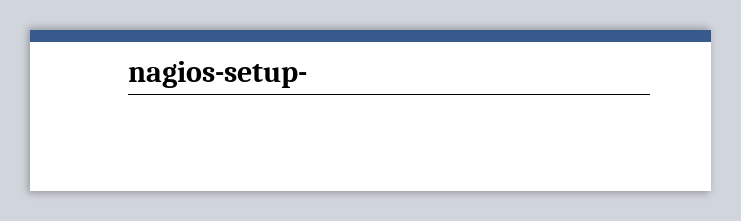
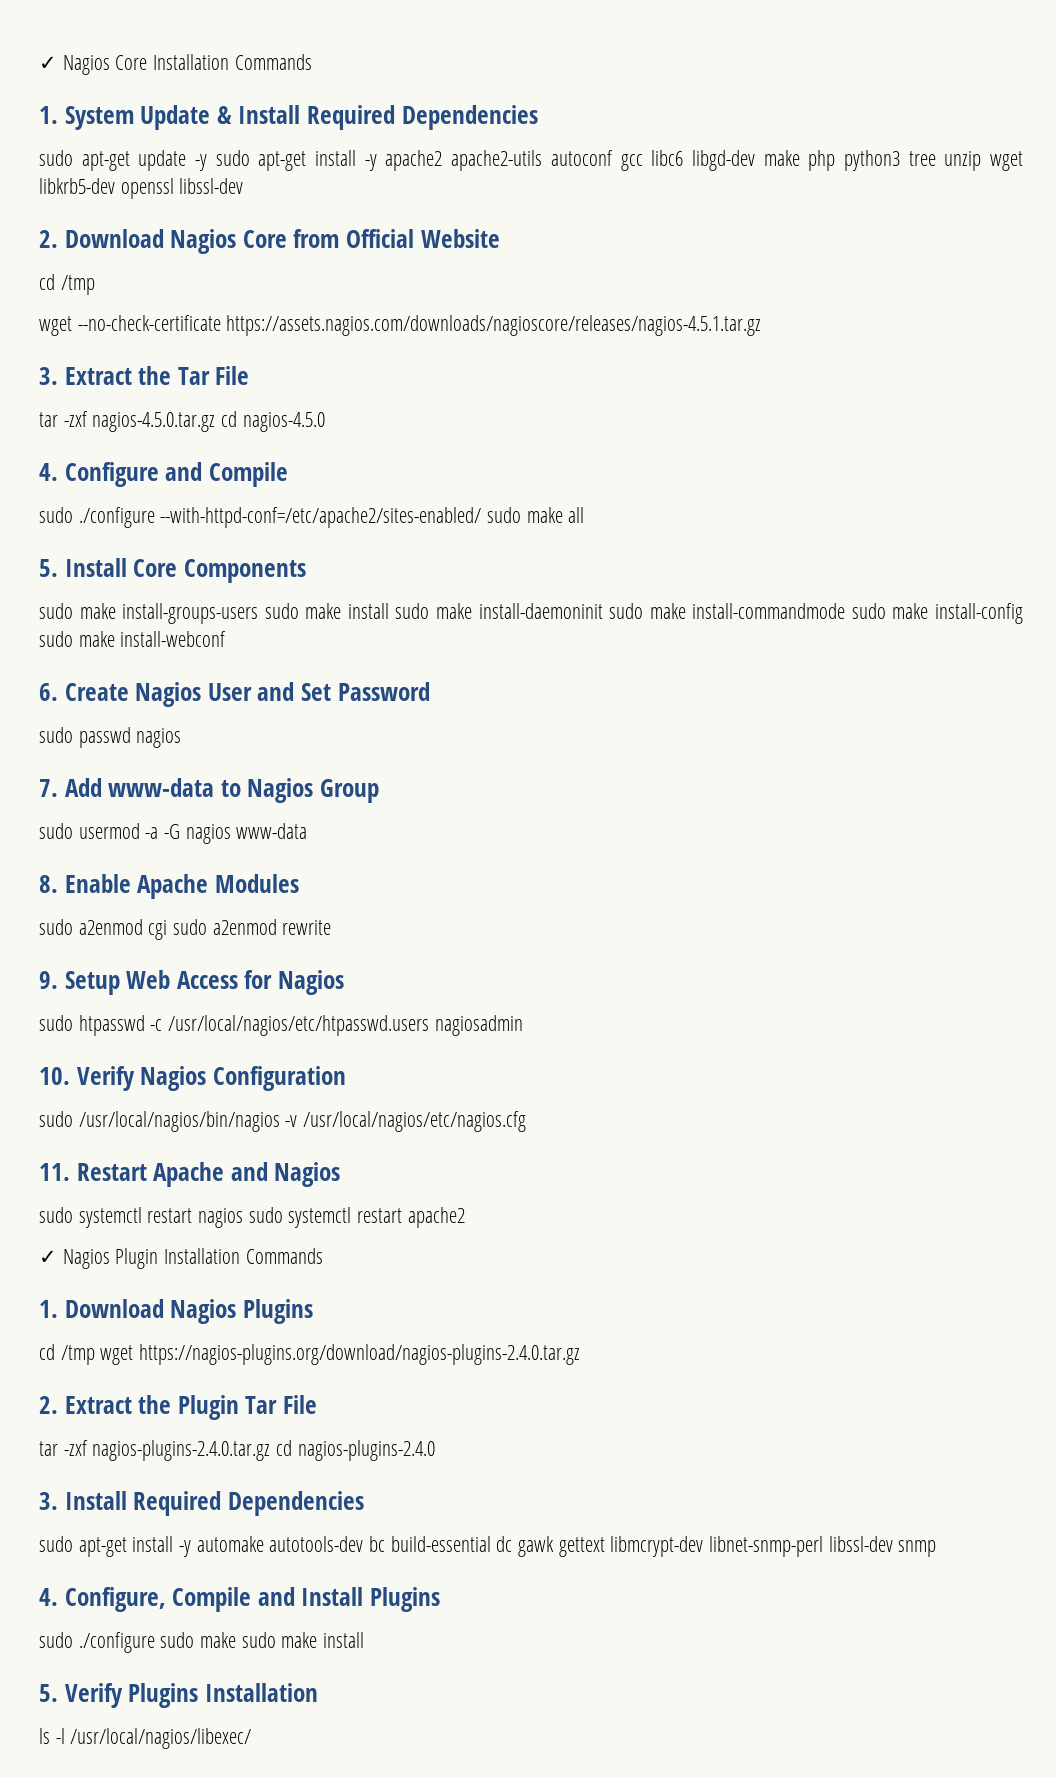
[128,61,307,88] nagios-setup- -> [39,54,312,75] [39,105,538,130] [39,150,1024,171] [39,178,244,199] [39,229,500,254] [39,274,95,295] [39,315,762,336] [39,366,250,385] [39,411,325,432] [39,462,288,487] [39,507,585,528] [39,558,306,583] [39,603,1023,624] [39,631,227,647] [39,682,430,707] [39,727,182,748] [39,778,380,803] [39,823,308,844] [39,874,299,899] [39,919,332,940] [39,970,345,995] [39,1015,523,1036] [39,1066,346,1091] [39,1111,527,1132] [39,1162,341,1187] [39,1207,465,1228] [39,1248,323,1269] [39,1299,313,1324] [39,1344,581,1365] [39,1395,318,1420] [39,1440,435,1461] [39,1491,364,1516] [39,1536,937,1557] [39,1587,441,1612] [39,1632,365,1653] [39,1683,318,1708] [39,1728,252,1749] ✓ Nagios Core Installation Commands // 1. System Update & Install Required Dependencies // sudo apt-get update -y sudo apt-get install -y apache2 apache2-utils autoconf gcc libc6 libgd-dev make php python3 tree unzip wget libkrb5-dev openssl libssl-dev // 2. Download Nagios Core from Official Website // cd /tmp // wget --no-check-certificate https://assets.nagios.com/downloads/nagioscore/releases/nagios-4.5.1.tar.gz // 3. Extract the Tar File // tar -zxf nagios-4.5.0.tar.gz cd nagios-4.5.0 // 4. Configure and Compile // sudo ./configure --with-httpd-conf=/etc/apache2/sites-enabled/ sudo make all // 5. Install Core Components // sudo make install-groups-users sudo make install sudo make install-daemoninit sudo make install-commandmode sudo make install-config sudo make install-webconf // 6. Create Nagios User and Set Password // sudo passwd nagios // 7. Add www-data to Nagios Group // sudo usermod -a -G nagios www-data // 8. Enable Apache Modules // sudo a2enmod cgi sudo a2enmod rewrite // 9. Setup Web Access for Nagios // sudo htpasswd -c /usr/local/nagios/etc/htpasswd.users nagiosadmin // 10. Verify Nagios Configuration // sudo /usr/local/nagios/bin/nagios -v /usr/local/nagios/etc/nagios.cfg // 11. Restart Apache and Nagios // sudo systemctl restart nagios sudo systemctl restart apache2 // ✓ Nagios Plugin Installation Commands // 1. Download Nagios Plugins // cd /tmp wget https://nagios-plugins.org/download/nagios-plugins-2.4.0.tar.gz // 2. Extract the Plugin Tar File // tar -zxf nagios-plugins-2.4.0.tar.gz cd nagios-plugins-2.4.0 // 3. Install Required Dependencies // sudo apt-get install -y automake autotools-dev bc build-essential dc gawk gettext libmcrypt-dev libnet-snmp-perl libssl-dev snmp // 4. Configure, Compile and Install Plugins // sudo ./configure sudo make sudo make install // 5. Verify Plugins Installation // ls -l /usr/local/nagios/libexec/

